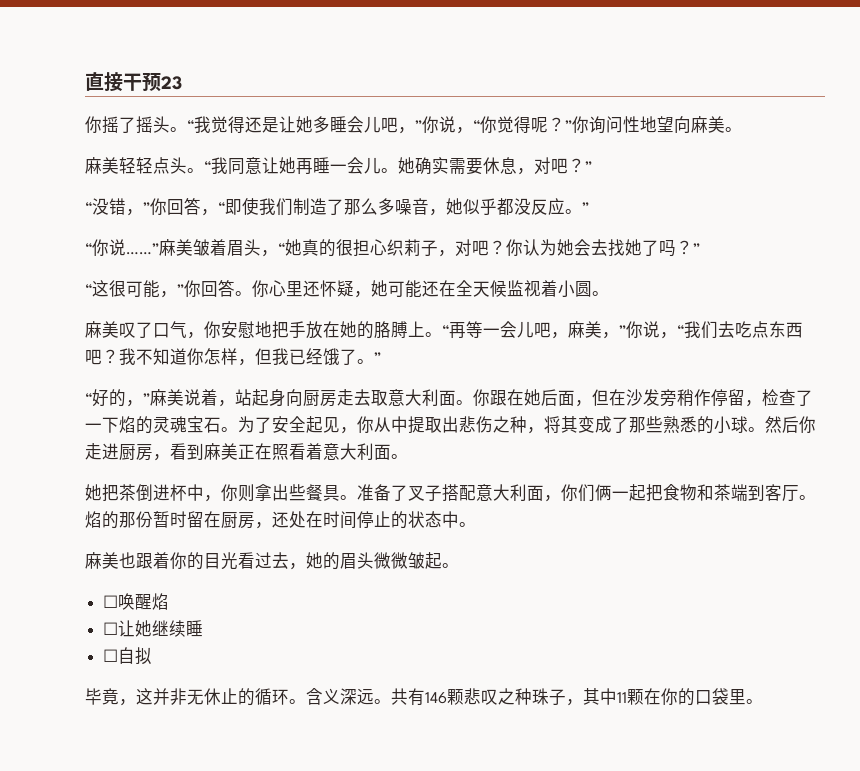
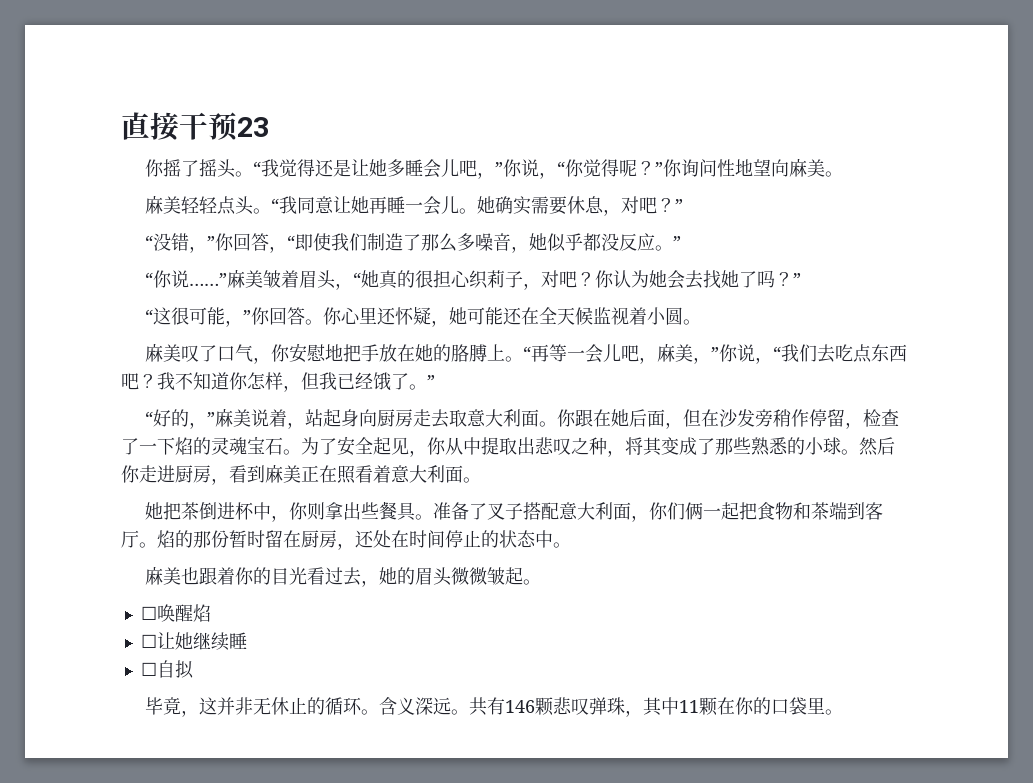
[476,416,493,433] 伤 -> [553,438,571,455] 叹
[498,688,566,706] 之种珠子 -> [589,697,626,715] 弹珠

